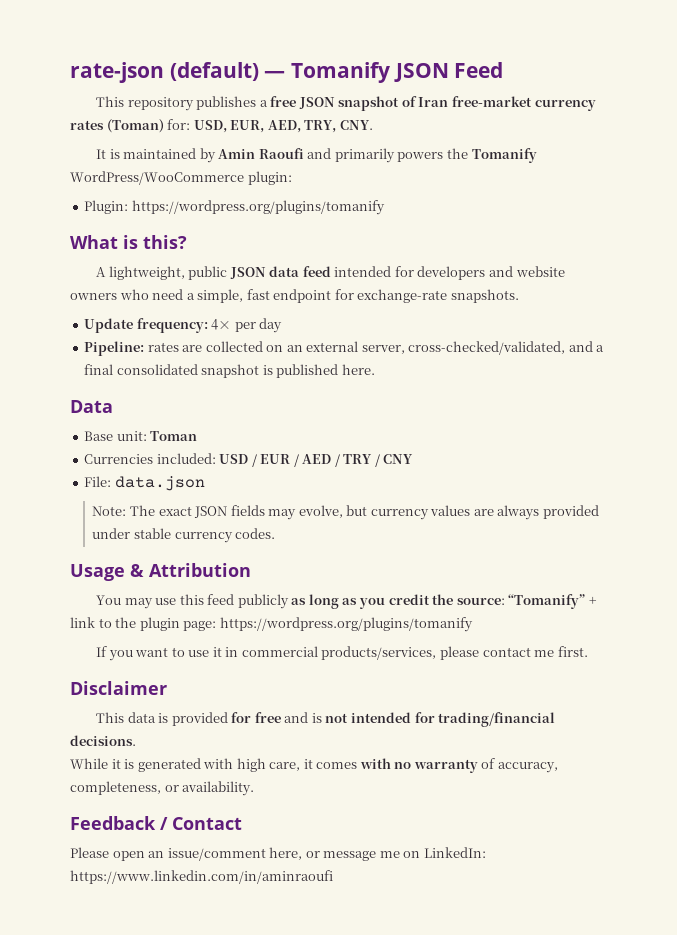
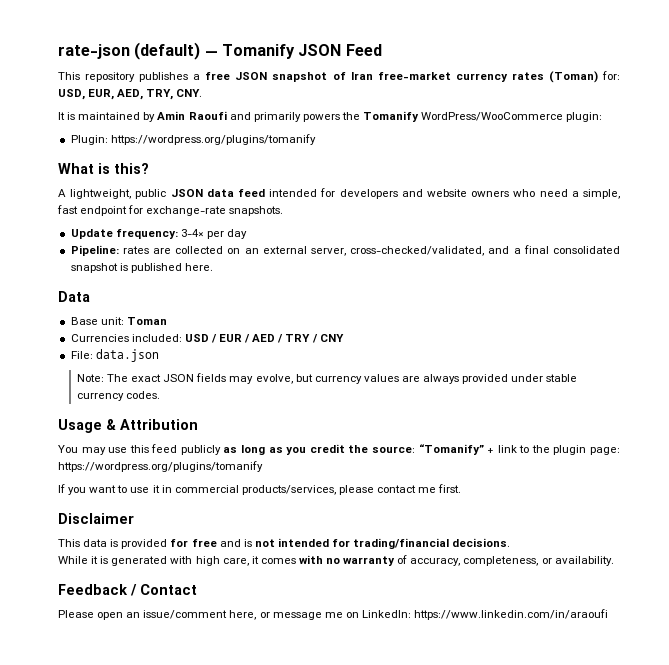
[211,319,232,330] 4× -> [180,229,204,237] 3-4×
[70,870,333,884] https://www.linkedin.com/in/aminraoufi -> [414,609,609,620] https://www.linkedin.com/in/araoufi

